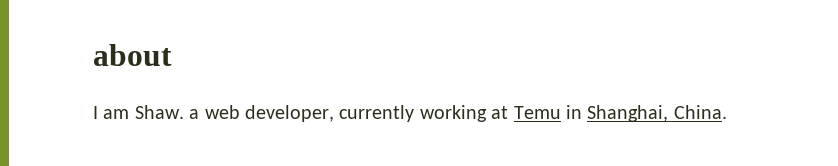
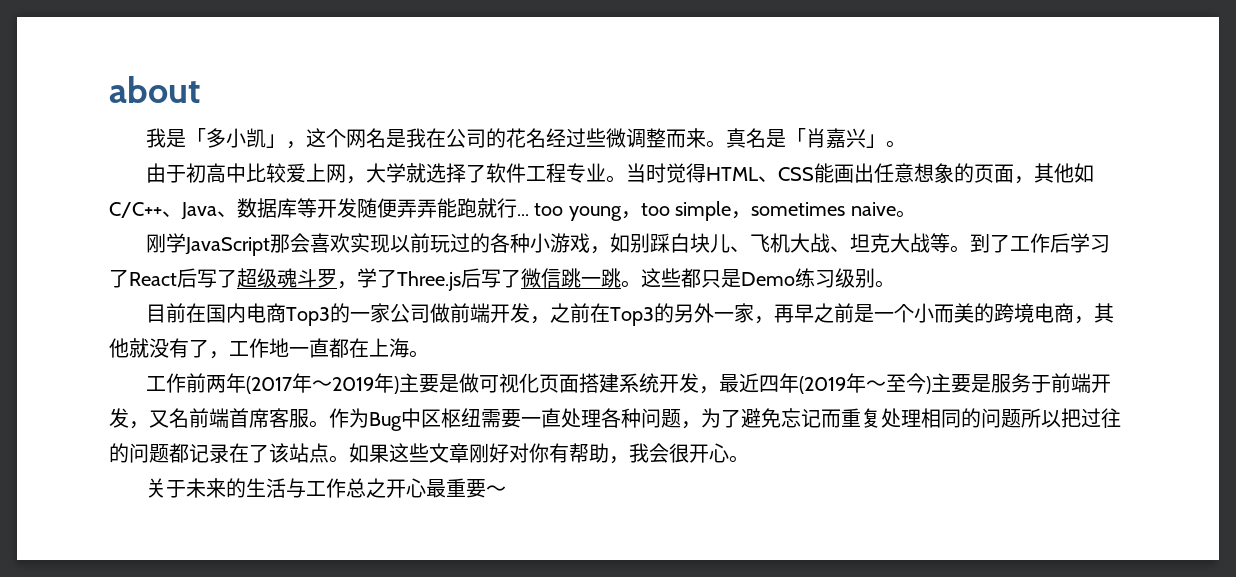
[93,105,727,122] I am Shaw. a web developer, currently working at Temu in Shanghai, China. -> [146,128,907,149] [146,163,1095,184] [109,198,916,221] [146,233,1111,256] [109,268,895,291] [146,303,1115,326] [109,338,429,359] [146,373,1112,394] [109,408,1121,431] [109,443,749,464] [146,478,507,498] 我是「多小凯」，这个网名是我在公司的花名经过些微调整而来。真名是「肖嘉兴」。 // 由于初高中比较爱上网，大学就选择了软件工程专业。当时觉得HTML、CSS能画出任意想象的页面，其他如C/C++、Java、数据库等开发随便弄弄能跑就行... too young，too simple，sometimes naive。 // 刚学JavaScript那会喜欢实现以前玩过的各种小游戏，如别踩白块儿、飞机大战、坦克大战等。到了工作后学习了React后写了超级魂斗罗，学了Three.js后写了微信跳一跳。这些都只是Demo练习级别。 // 目前在国内电商Top3的一家公司做前端开发，之前在Top3的另外一家，再早之前是一个小而美的跨境电商，其他就没有了，工作地一直都在上海。 // 工作前两年(2017年～2019年)主要是做可视化页面搭建系统开发，最近四年(2019年～至今)主要是服务于前端开发，又名前端首席客服。作为Bug中区枢纽需要一直处理各种问题，为了避免忘记而重复处理相同的问题所以把过往的问题都记录在了该站点。如果这些文章刚好对你有帮助，我会很开心。 // 关于未来的生活与工作总之开心最重要～

